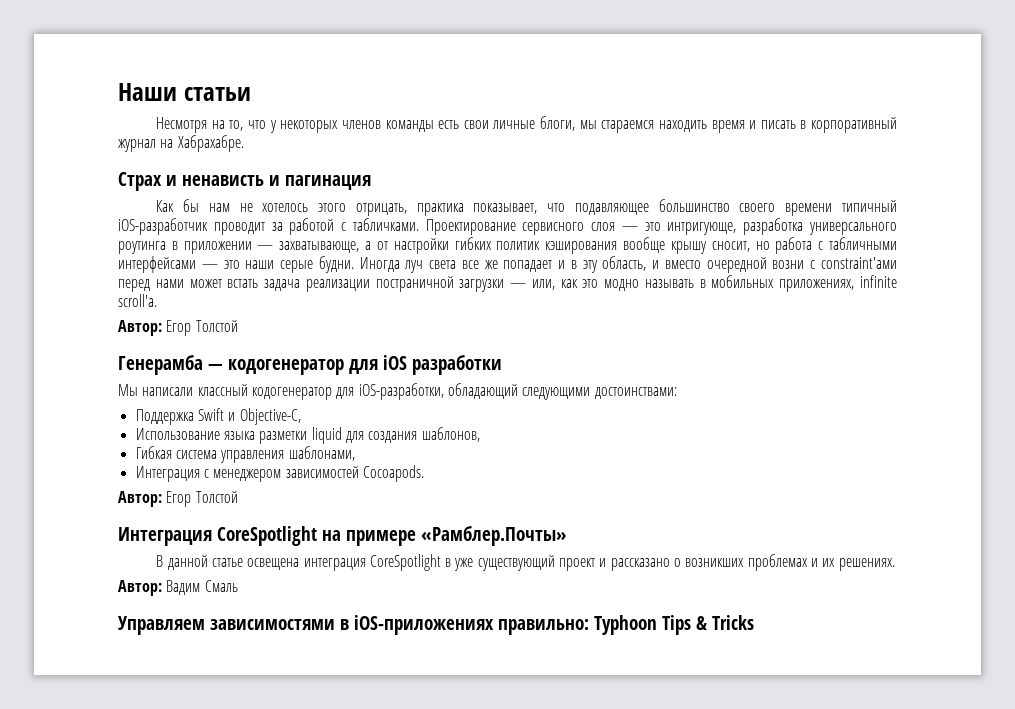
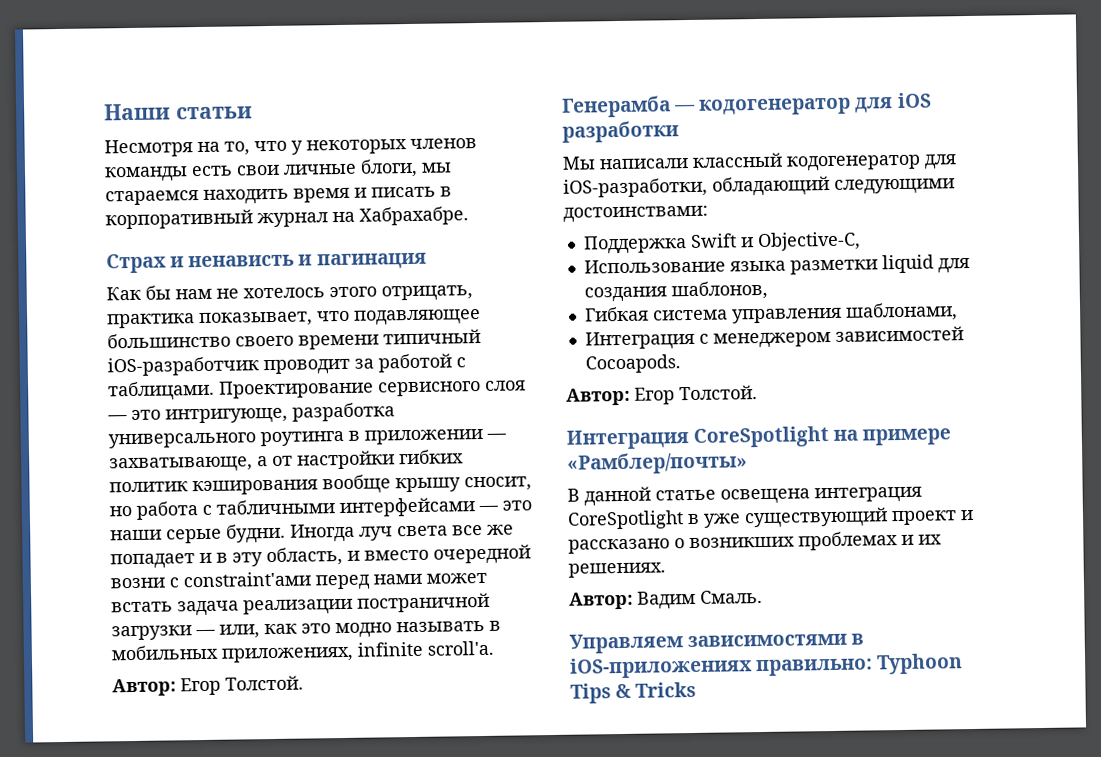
[352,218,419,231] табличками. -> [108,380,215,402] таблицами.
[195,320,238,332] Толстой -> [225,675,304,691] Толстой.
[195,491,238,503] Толстой -> [679,385,758,401] Толстой.
[421,526,567,546] «Рамблер.Почты» -> [567,451,748,475] «Рамблер/почты»
[204,580,238,592] Смаль -> [700,589,763,604] Смаль.

